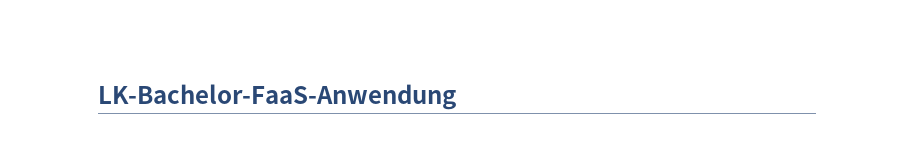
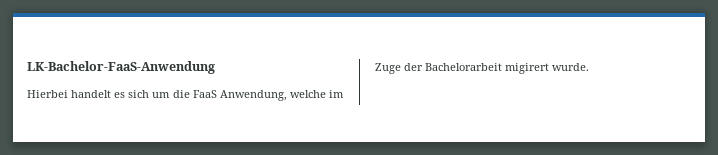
(456, 97) none -> [27,90,344,101] [375,63,589,74] // Hierbei handelt es sich um die FaaS Anwendung, welche im Zuge der Bachelorarbeit migirert wurde.

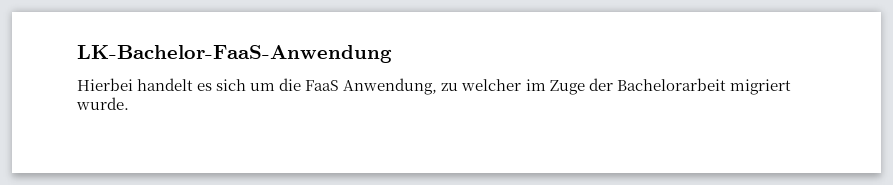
[289,90,326,98] welche -> [441,79,522,91] zu welcher
[505,63,549,74] migirert -> [729,79,791,95] migriert

